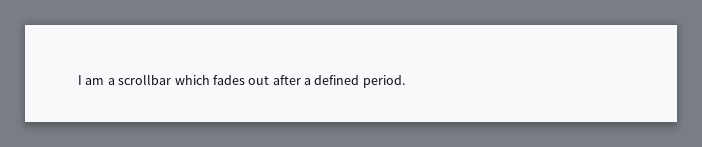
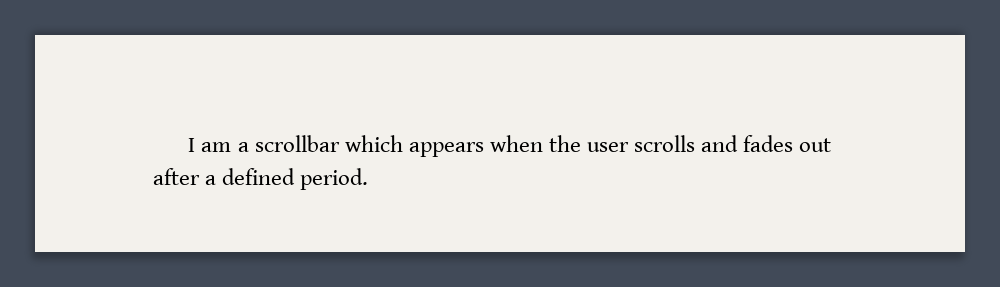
(210, 80) none -> [408,135,739,157] appears when the user scrolls and

